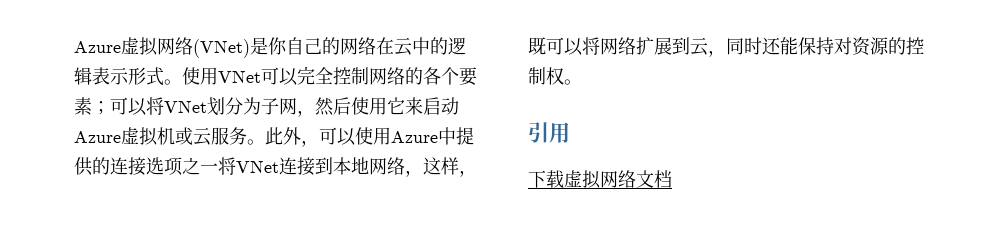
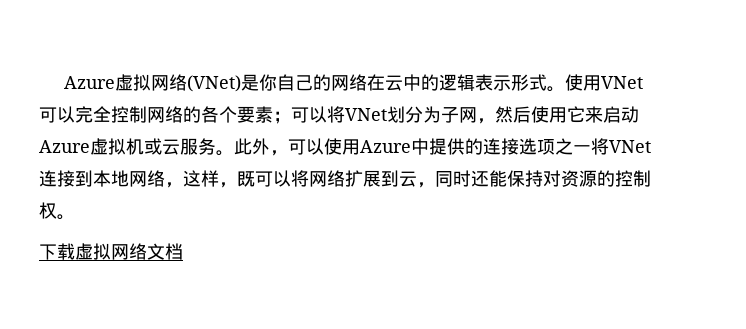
[528,122,570,143] // 引用 -> (75, 217) none

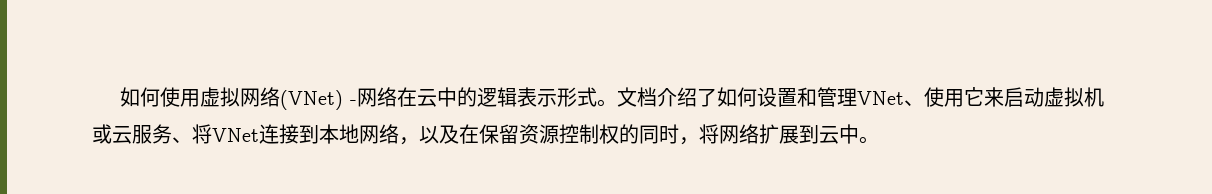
[63,76,115,89] Azure -> [119,87,200,107] 如何使用
[240,74,331,91] 是你自己的 -> [349,100,357,105] -
[564,74,643,91] [39,106,531,124] 使用VNet可以完全控制网络的各个要素；可以将VNet划分为子网，然后 -> [616,87,924,107] 文档介绍了如何设置和管理VNet、
[39,140,90,153] Azure -> (1044, 97) none
[216,138,591,156] 。此外，可以使用Azure中提供的连接选项之一 -> [172,137,192,143] 、
[183,170,651,188] [39,202,75,220] [39,243,183,260] 这样，既可以将网络扩展到云，同时还能保持对资源的控制权。 // 下载虚拟网络文档 -> [419,124,879,145] 以及在保留资源控制权的同时，将网络扩展到云中。

